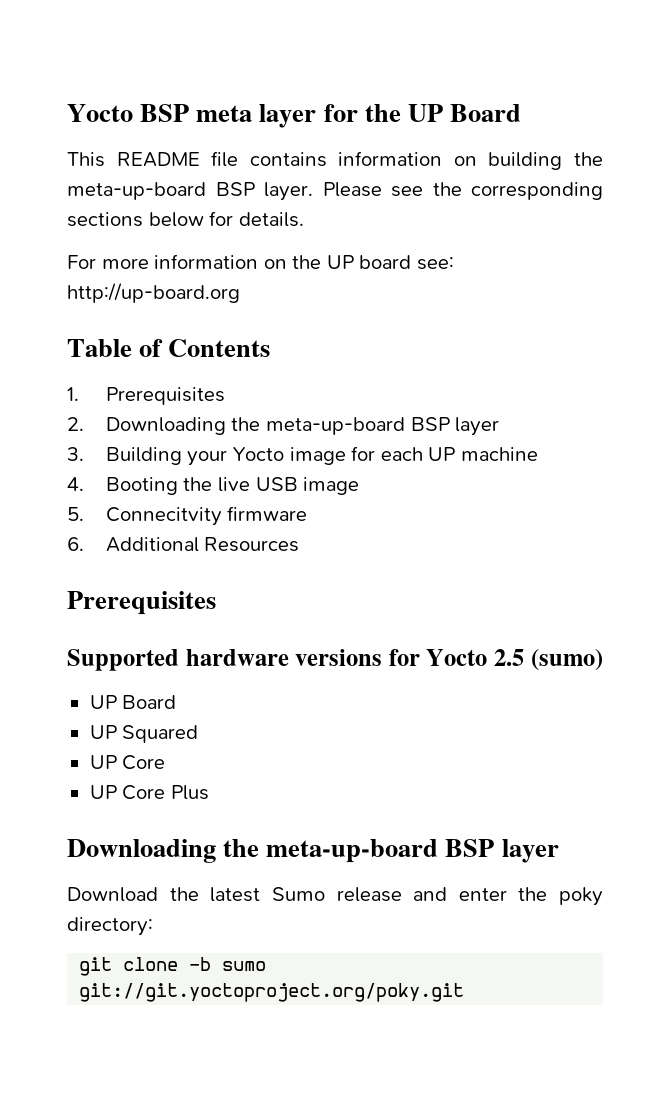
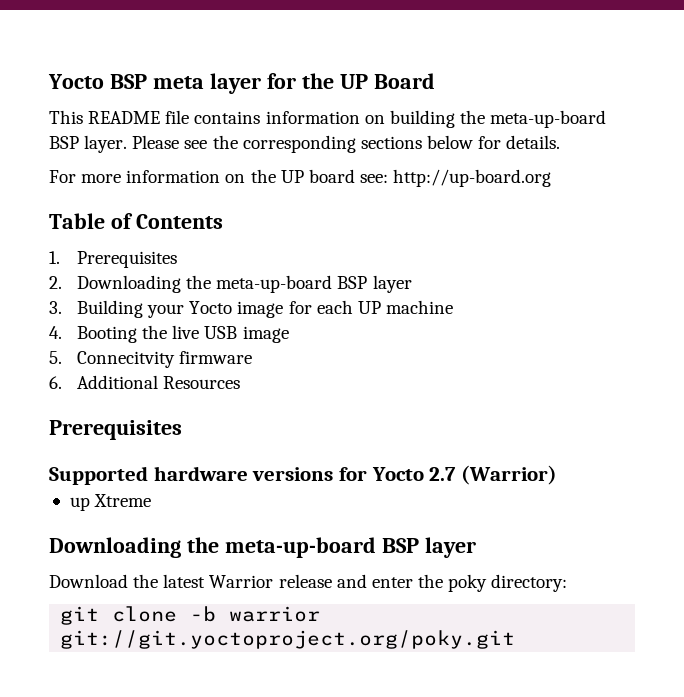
[494,649,603,671] [89,695,177,709] [89,725,199,743] [89,755,166,770] [89,785,209,800] 2.5 (sumo) // UP Board // UP Squared // UP Core // UP Core Plus -> [429,465,558,485] [69,494,152,511] 2.7 (Warrior) // up Xtreme
[271,887,325,901] Sumo -> [209,575,274,588] Warrior
[222,961,267,971] sumo -> [229,606,321,622] warrior

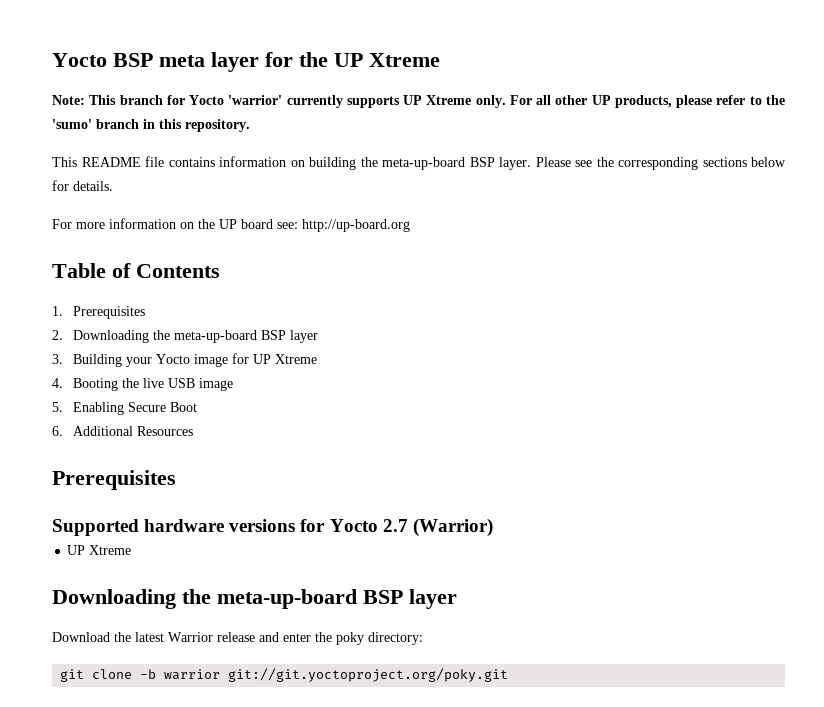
[373,73,435,89] Board -> [369,53,440,67] [52,95,785,108] [52,119,250,132] Xtreme // Note: This branch for Yocto 'warrior' currently supports UP Xtreme only. For all other UP products, please refer to the 'sumo' branch in this repository.
[316,300,453,314] each UP machine -> [253,354,318,364] UP Xtreme
[76,351,253,368] Connecitvity firmware -> [73,402,198,415] Enabling Secure Boot
[69,497,90,511] up -> [67,545,86,555] UP

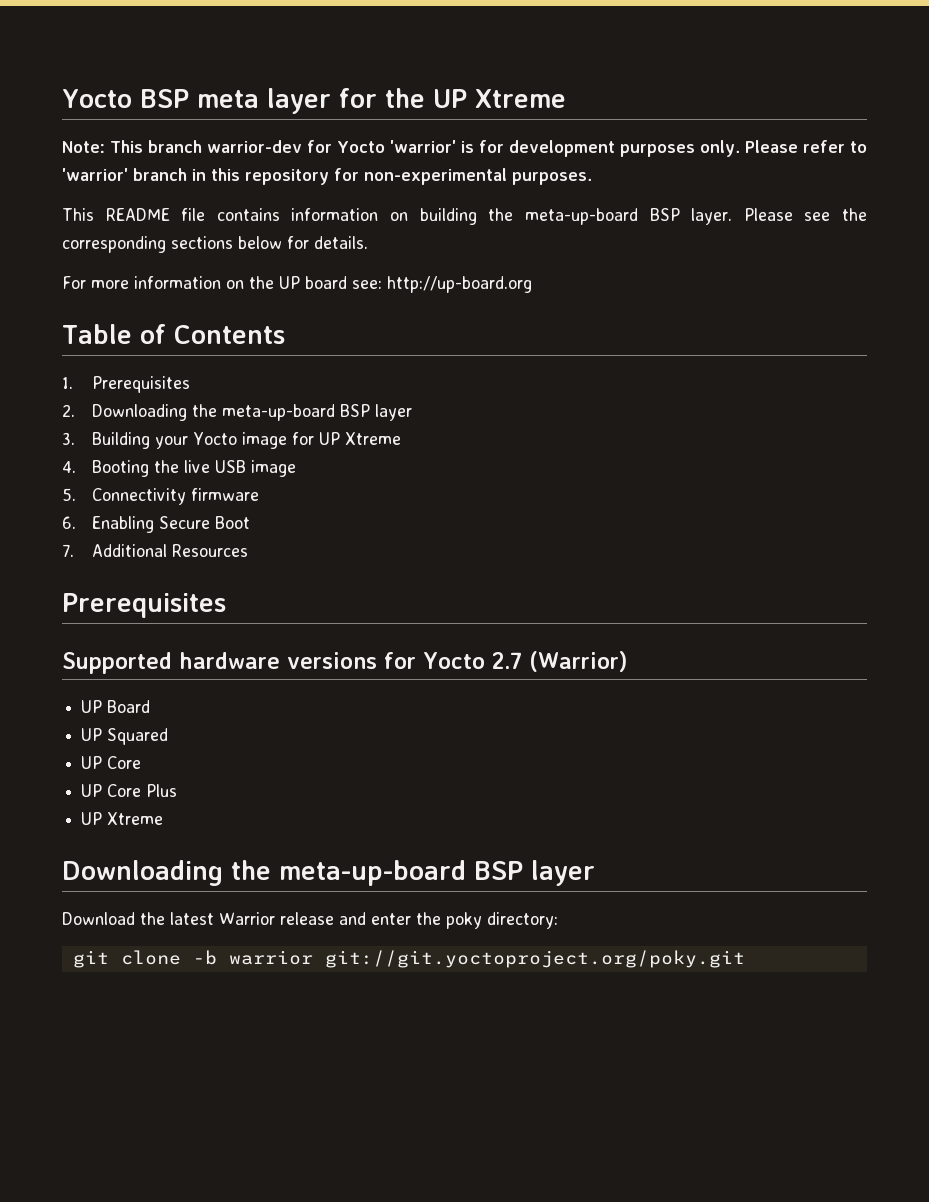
(163, 100) none -> [207,140,303,153] warrior-dev
[286,95,785,108] [52,119,250,132] currently supports UP Xtreme only. For all other UP products, please refer to the 'sumo' branch in this repository. -> [460,140,867,157] [62,168,592,185] is for development purposes only. Please refer to 'warrior' branch in this repository for non-experimental purposes.
(63, 407) none -> [92,488,260,505] [62,516,76,529] Connectivity firmware // 6.
[52,426,63,436] 6. -> [62,544,74,557] 7.
(493, 527) none -> [81,700,151,713] [81,728,169,745] [81,756,142,769] [81,784,178,797] // UP Board // UP Squared // UP Core // UP Core Plus

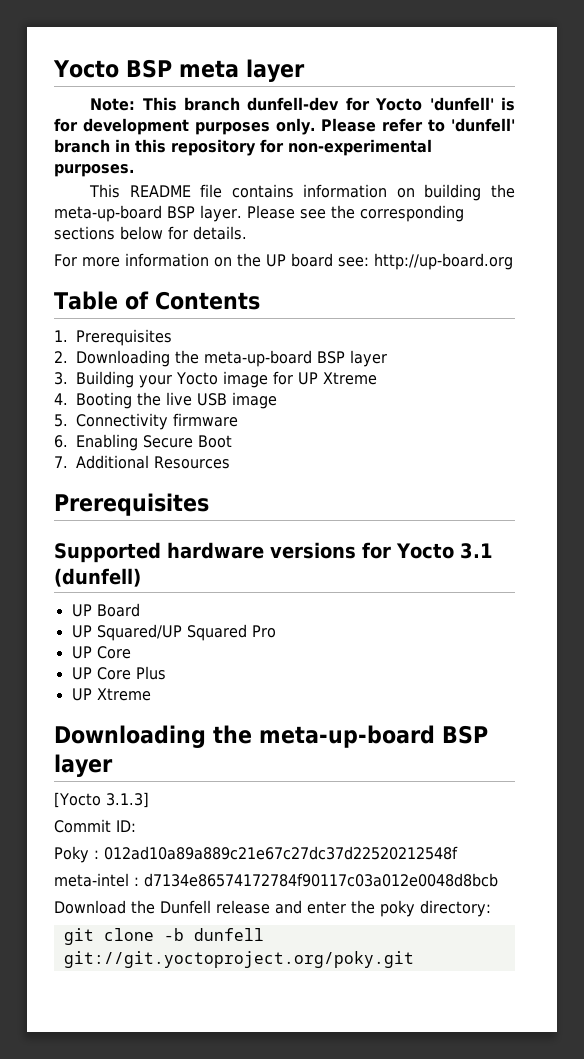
[338,88,566,108] for the UP Xtreme -> (305, 70) none
[207,140,456,153] warrior-dev for Yocto 'warrior' -> [247,97,494,111] dunfell-dev for Yocto 'dunfell'
[62,168,128,181] 'warrior' -> [451,118,516,132] 'dunfell'
[491,651,627,672] 2.7 (Warrior) -> [459,543,493,559] [54,568,141,587] 3.1 (dunfell)
(103, 734) none -> [96,624,182,641] Squared/UP
(169, 736) none -> [251,625,276,638] Pro
(595, 873) none -> [54,792,149,808] [54,819,136,833] [54,846,458,863] [54,873,498,887] // [Yocto 3.1.3] // Commit ID: // Poky : 012ad10a89a889c21e67c27dc37d22520212548f // meta-intel : d7134e86574172784f90117c03a012e0048d8bcb
[170,912,275,925] latest Warrior -> [160,900,211,914] Dunfell
[228,950,313,965] warrior -> [193,928,264,941] dunfell

